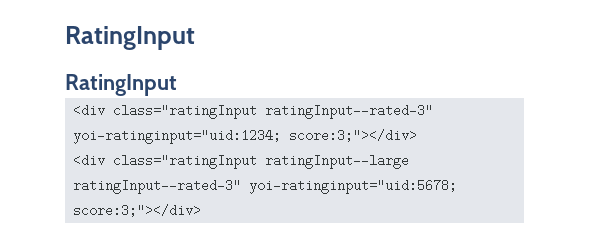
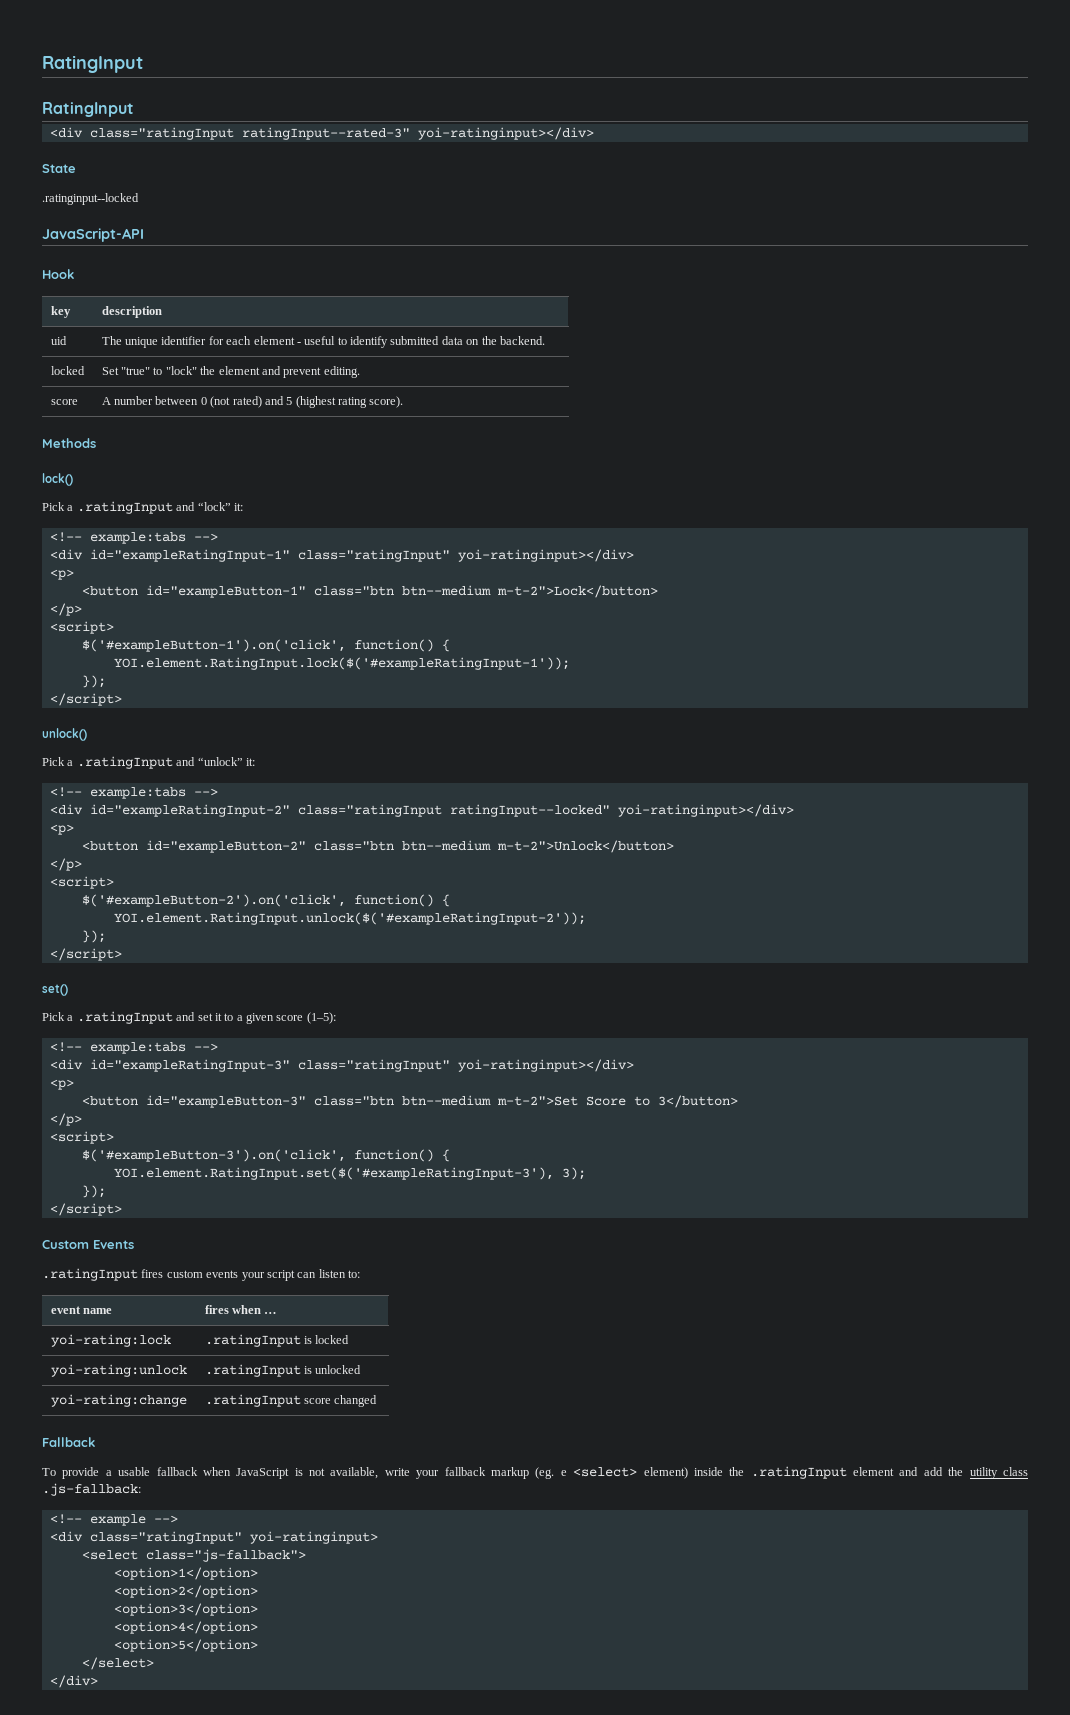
[72,129,417,144] [72,154,409,169] [72,179,457,194] [72,204,201,217] yoi-ratinginput="uid:1234; score:3;"></div> // <div class="ratingInput ratingInput--large ratingInput--rated-3" yoi-ratinginput="uid:5678; score:3;"></div> -> [417,127,594,140] [42,164,76,173] [42,193,139,205] [42,228,144,242] [42,269,74,279] [50,306,71,318] [101,306,162,318] [50,336,67,345] [101,336,545,348] [50,366,85,375] [101,366,360,378] [50,399,78,405] [101,396,404,408] [42,438,96,448] [42,473,73,486] [42,501,243,514] [49,532,218,544] [49,549,634,562] [49,569,74,580] [81,585,658,598] [49,603,82,616] [49,621,114,634] [81,639,450,652] [113,657,570,670] [81,675,106,688] [49,693,122,706] [42,728,87,741] [42,756,255,769] [49,787,218,799] [49,804,794,817] [49,824,74,835] [81,840,674,853] [49,858,82,871] [49,876,114,889] [81,894,450,907] [113,912,586,925] [81,930,106,943] [49,948,122,961] [42,984,68,996] [42,1011,336,1024] [49,1042,218,1054] [49,1059,634,1072] [49,1079,74,1090] [81,1095,738,1108] [49,1113,82,1126] [49,1131,114,1144] [81,1149,450,1162] [113,1167,586,1180] [81,1185,106,1198] [49,1203,122,1216] [42,1240,134,1249] [42,1268,360,1281] [50,1306,113,1314] [204,1305,278,1314] [50,1334,171,1347] [204,1334,350,1347] [50,1364,187,1377] [204,1364,362,1377] [50,1394,187,1407] [204,1394,378,1407] [42,1437,95,1447] [42,1466,1028,1479] [42,1483,141,1496] [49,1514,178,1526] [49,1531,378,1544] [81,1549,306,1562] [113,1567,258,1580] [113,1585,258,1598] [113,1603,258,1616] [113,1621,258,1634] [113,1639,258,1652] [81,1657,154,1670] [49,1675,98,1688] yoi-ratinginput></div> // State // .ratinginput--locked // JavaScript-API // Hook // key | description // uid | The unique identifier for each element - useful to identify submitted data on the backend. // locked | Set "true" to "lock" the element and prevent editing. // score | A number between 0 (not rated) and 5 (highest rating score). // Methods // lock() // Pick a .ratingInput and “lock” it: // <!-- example:tabs --> // <div id="exampleRatingInput-1" class="ratingInput" yoi-ratinginput></div> // <p> // <button id="exampleButton-1" class="btn btn--medium m-t-2">Lock</button> // </p> // <script> // $('#exampleButton-1').on('click', function() { // YOI.element.RatingInput.lock($('#exampleRatingInput-1')); // }); // </script> // unlock() // Pick a .ratingInput and “unlock” it: // <!-- example:tabs --> // <div id="exampleRatingInput-2" class="ratingInput ratingInput--locked" yoi-ratinginput></div> // <p> // <button id="exampleButton-2" class="btn btn--medium m-t-2">Unlock</button> // </p> // <script> // $('#exampleButton-2').on('click', function() { // YOI.element.RatingInput.unlock($('#exampleRatingInput-2')); // }); // </script> // set() // Pick a .ratingInput and set it to a given score (1–5): // <!-- example:tabs --> // <div id="exampleRatingInput-3" class="ratingInput" yoi-ratinginput></div> // <p> // <button id="exampleButton-3" class="btn btn--medium m-t-2">Set Score to 3</button> // </p> // <script> // $('#exampleButton-3').on('click', function() { // YOI.element.RatingInput.set($('#exampleRatingInput-3'), 3); // }); // </script> // Custom Events // .ratingInput fires custom events your script can listen to: // event name | fires when … // yoi-rating:lock | .ratingInput is locked // yoi-rating:unlock | .ratingInput is unlocked // yoi-rating:change | .ratingInput score changed // Fallback // To provide a usable fallback when JavaScript is not available, write your fallback markup (eg. e <select> element) inside the .ratingInput element and add the utility class .js-fallback: // <!-- example --> // <div class="ratingInput" yoi-ratinginput> // <select class="js-fallback"> // <option>1</option> // <option>2</option> // <option>3</option> // <option>4</option> // <option>5</option> // </select> // </div>

